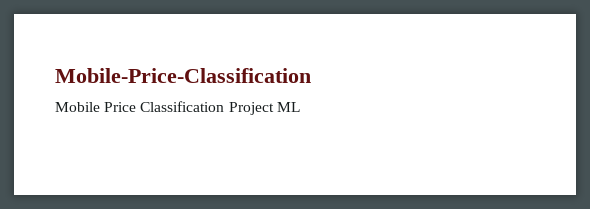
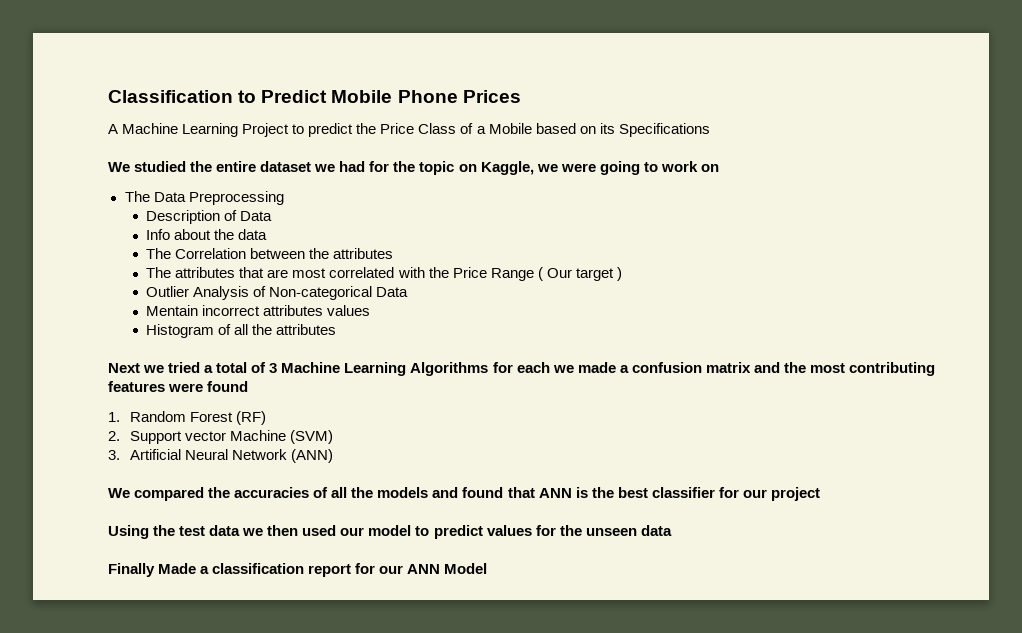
[55,68,311,83] [55,101,300,115] Mobile-Price-Classification // Mobile Price Classification Project ML -> [108,90,521,103] [108,123,710,137] [108,161,719,175] [124,191,284,205] [146,210,273,224] [146,229,268,240] [146,248,394,259] [146,267,622,281] [146,286,409,300] [146,305,371,316] [146,324,337,338] [108,362,935,376] [108,381,249,392] [108,411,266,425] [108,430,333,444] [108,449,333,463] [108,487,820,501] [108,525,672,539] [108,563,488,577] Classification to Predict Mobile Phone Prices // A Machine Learning Project to predict the Price Class of a Mobile based on its Specifications // We studied the entire dataset we had for the topic on Kaggle, we were going to work on // The Data Preprocessing // Description of Data // Info about the data // The Correlation between the attributes // The attributes that are most correlated with the Price Range ( Our target ) // Outlier Analysis of Non-categorical Data // Mentain incorrect attributes values // Histogram of all the attributes // Next we tried a total of 3 Machine Learning Algorithms for each we made a confusion matrix and the most contributing features were found // 1. Random Forest (RF) // 2. Support vector Machine (SVM) // 3. Artificial Neural Network (ANN) // We compared the accuracies of all the models and found that ANN is the best classifier for our project // Using the test data we then used our model to predict values for the unseen data // Finally Made a classification report for our ANN Model

